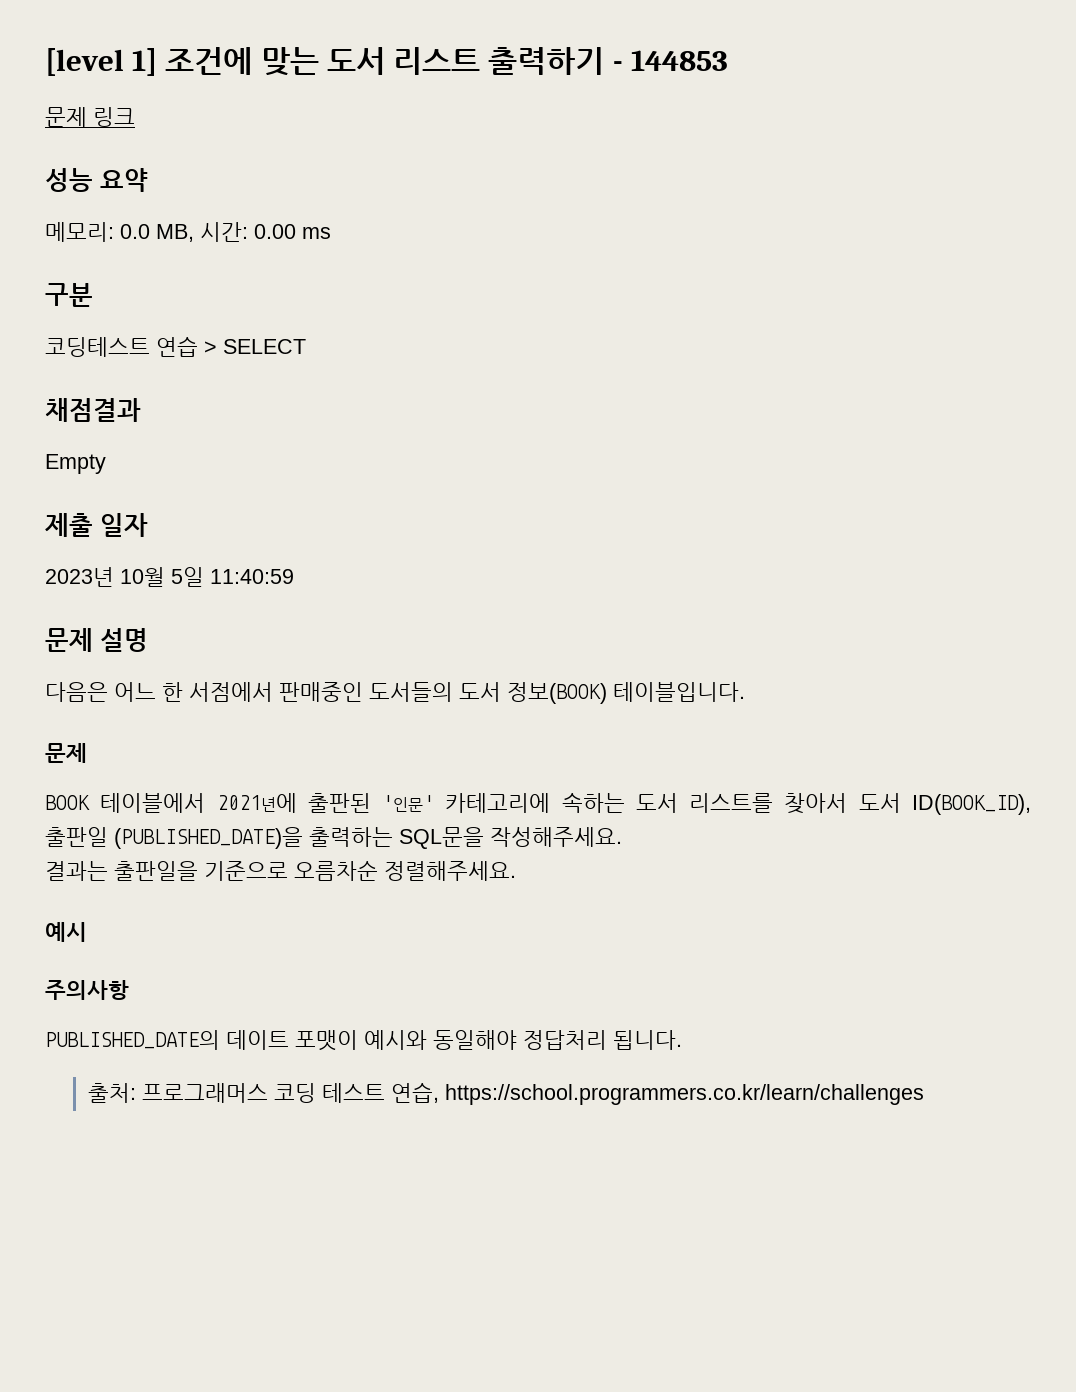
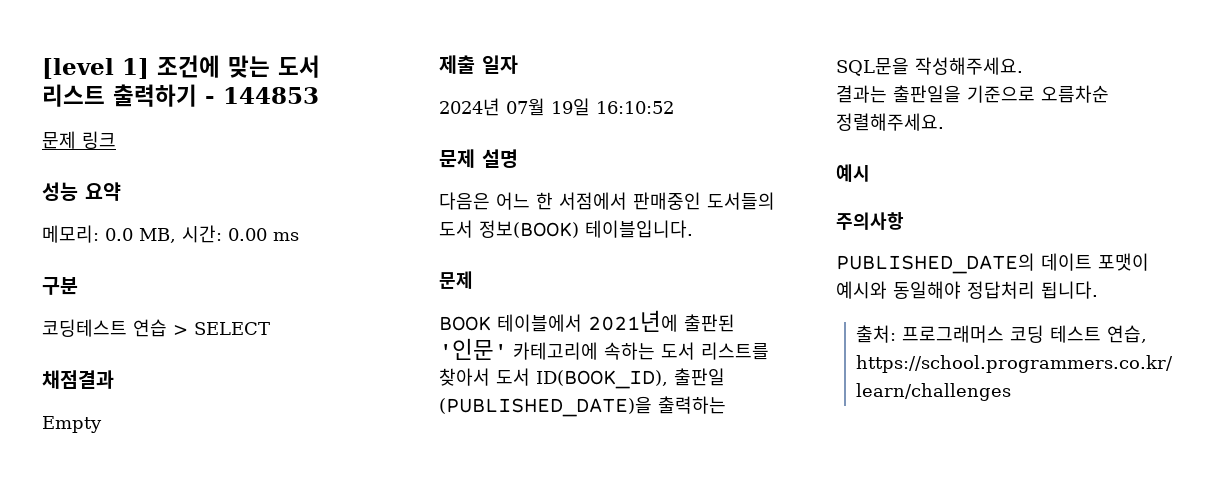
[45,567,294,587] 2023년 10월 5일 11:40:59 -> [439,98,674,116] 2024년 07월 19일 16:10:52

